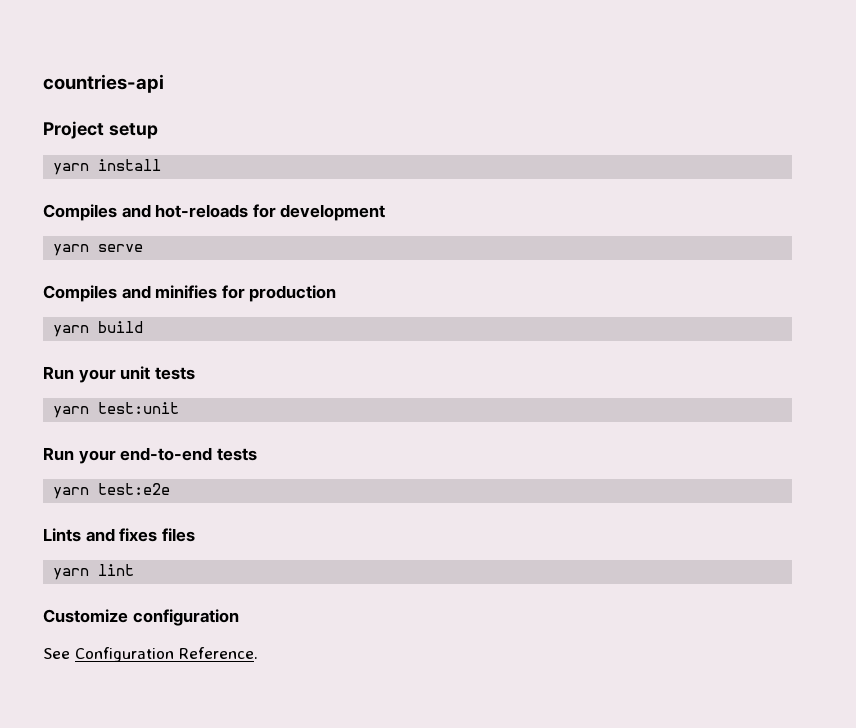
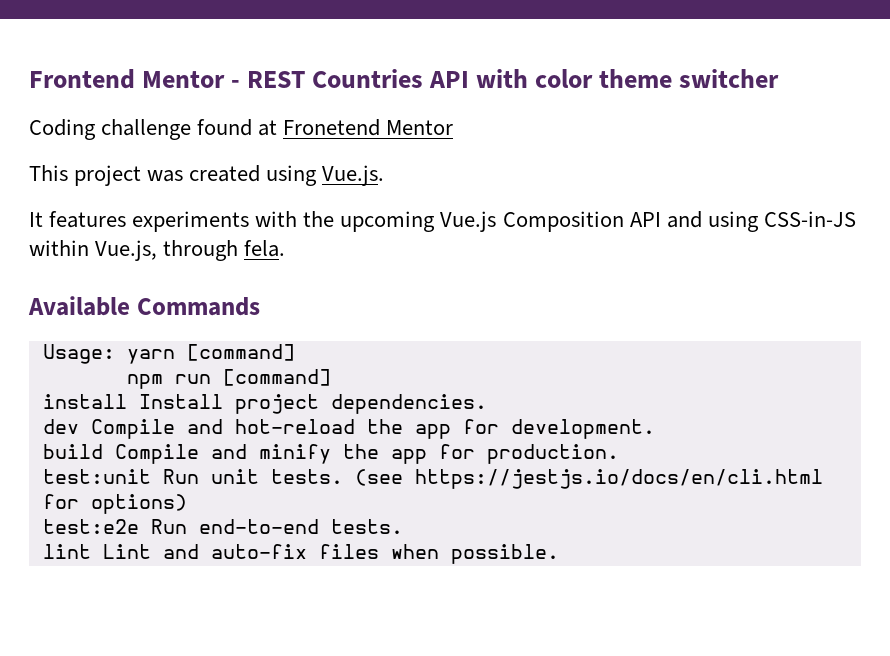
[43,74,164,93] [43,121,158,139] [53,159,162,175] [43,204,386,221] [53,244,144,256] [43,285,337,302] [53,321,144,337] [43,366,195,383] [53,402,180,418] [43,447,257,464] [53,483,171,499] [43,528,195,542] [53,564,135,580] [43,609,239,626] [43,647,258,662] countries-api // Project setup // yarn install // Compiles and hot-reloads for development // yarn serve // Compiles and minifies for production // yarn build // Run your unit tests // yarn test:unit // Run your end-to-end tests // yarn test:e2e // Lints and fixes files // yarn lint // Customize configuration // See Configuration Reference. -> [29,69,780,89] [29,119,454,140] [29,165,385,186] [29,211,856,232] [29,240,286,261] [28,296,260,316] [42,344,295,364] [126,369,331,389] [42,394,487,414] [42,419,655,439] [42,444,619,464] [42,469,823,489] [42,494,187,514] [42,519,403,534] [42,544,559,564] Frontend Mentor - REST Countries API with color theme switcher // Coding challenge found at Fronetend Mentor // This project was created using Vue.js. // It features experiments with the upcoming Vue.js Composition API and using CSS-in-JS within Vue.js, through fela. // Available Commands // Usage: yarn [command] // npm run [command] // install Install project dependencies. // dev Compile and hot-reload the app for development. // build Compile and minify the app for production. // test:unit Run unit tests. (see https://jestjs.io/docs/en/cli.html for options) // test:e2e Run end-to-end tests. // lint Lint and auto-fix files when possible.

